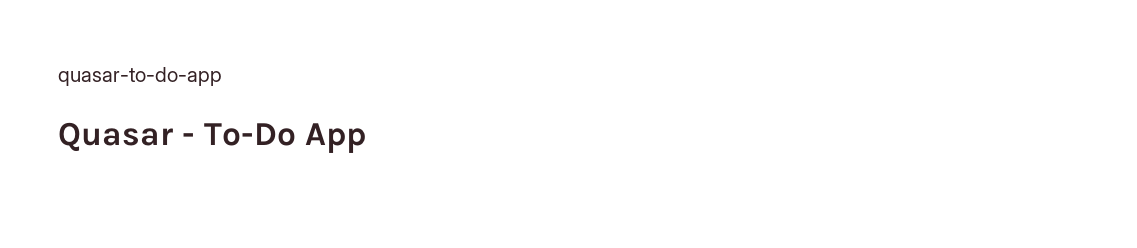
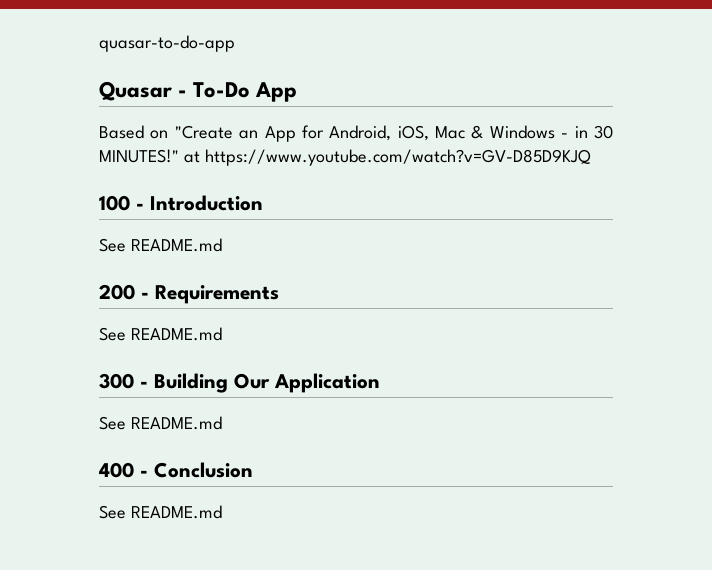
(367, 138) none -> [99,125,613,142] [99,149,591,166] [99,195,263,211] [99,238,222,252] [99,284,279,304] [99,327,222,341] [99,373,380,393] [99,416,222,430] [99,462,253,478] [99,505,222,519] // Based on "Create an App for Android, iOS, Mac & Windows - in 30 MINUTES!" at https://www.youtube.com/watch?v=GV-D85D9KJQ // 100 - Introduction // See README.md // 200 - Requirements // See README.md // 300 - Building Our Application // See README.md // 400 - Conclusion // See README.md

